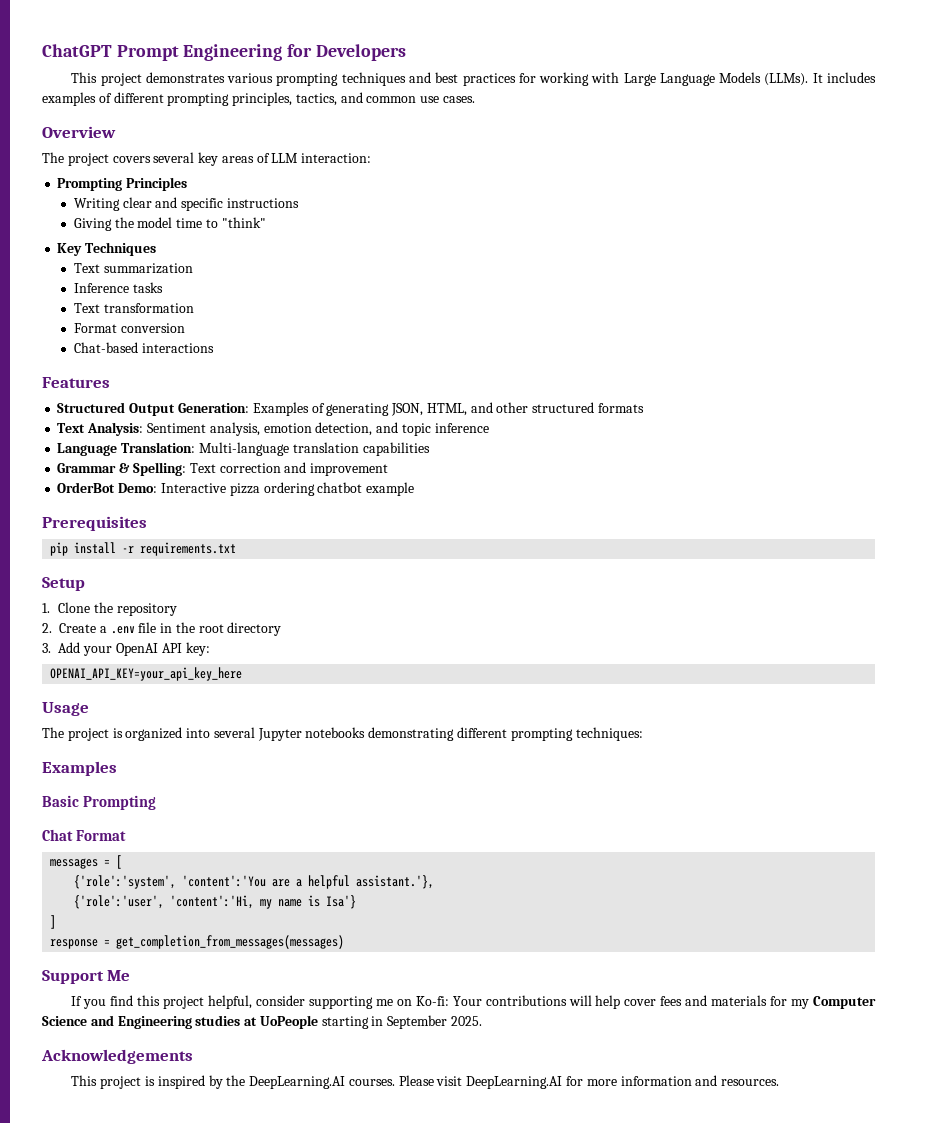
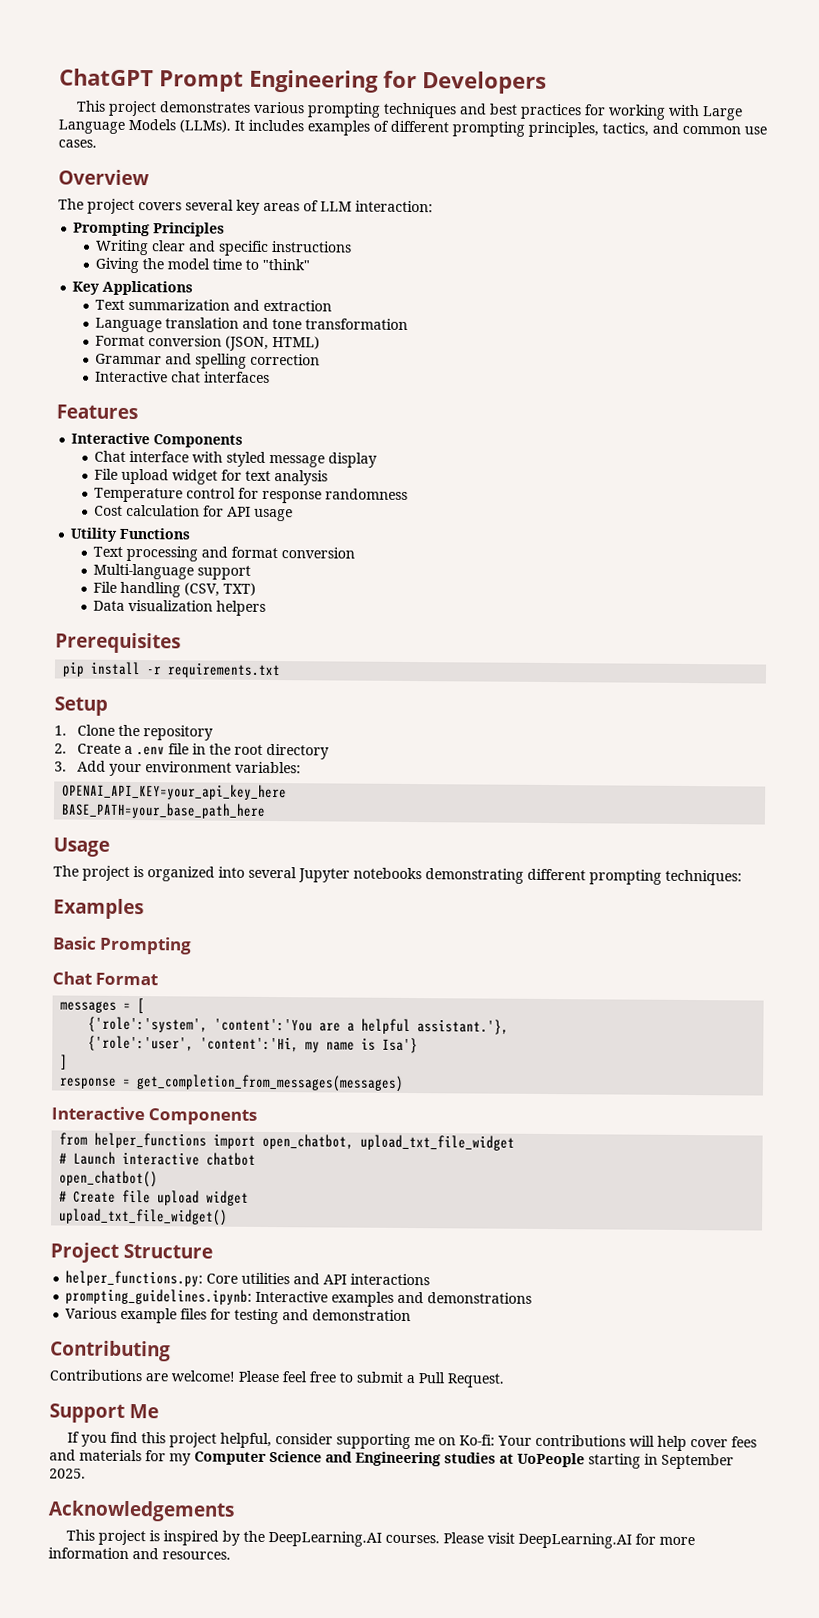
[85,242,157,256] Techniques -> [102,280,194,296] Applications
[73,282,163,293] [73,303,194,313] [73,323,185,333] [73,342,214,353] [42,377,110,388] [57,402,644,416] [57,422,489,436] [57,442,430,456] [57,462,389,476] [57,482,415,496] // Inference tasks // Text transformation // Format conversion // Chat-based interactions // Features // Structured Output Generation: Examples of generating JSON, HTML, and other structured formats // Text Analysis: Sentiment analysis, emotion detection, and topic inference // Language Translation: Multi-language translation capabilities // Grammar & Spelling: Text correction and improvement // OrderBot Demo: Interactive pizza ordering chatbot example -> [233,299,333,312] [95,317,409,333] [95,335,321,351] [95,353,321,369] [95,370,271,383] [56,404,138,420] [71,432,244,448] [94,450,378,468] [94,468,329,486] [94,487,409,504] [94,504,294,522] [70,527,192,542] [93,545,356,562] [93,563,252,580] [93,581,257,598] [93,599,267,616] and extraction // Language translation and tone transformation // Format conversion (JSON, HTML) // Grammar and spelling correction // Interactive chat interfaces // Features // Interactive Components // Chat interface with styled message display // File upload widget for text analysis // Temperature control for response randomness // Cost calculation for API usage // Utility Functions // Text processing and format conversion // Multi-language support // File handling (CSV, TXT) // Data visualization helpers
[115,642,210,656] OpenAI API key: -> [144,761,301,774] environment variables:
(243, 674) none -> [61,802,267,819] // BASE_PATH=your_base_path_here
(345, 942) none -> [51,1106,258,1125] [59,1132,516,1151] [59,1151,257,1166] [59,1170,159,1188] [59,1189,250,1206] [59,1208,229,1226] [50,1242,214,1263] [65,1270,431,1287] [65,1288,533,1307] [65,1307,412,1325] [50,1340,171,1362] [49,1369,504,1388] // Interactive Components // from helper_functions import open_chatbot, upload_txt_file_widget // # Launch interactive chatbot // open_chatbot() // # Create file upload widget // upload_txt_file_widget() // Project Structure // helper_functions.py: Core utilities and API interactions // prompting_guidelines.ipynb: Interactive examples and demonstrations // Various example files for testing and demonstration // Contributing // Contributions are welcome! Please feel free to submit a Pull Request.

